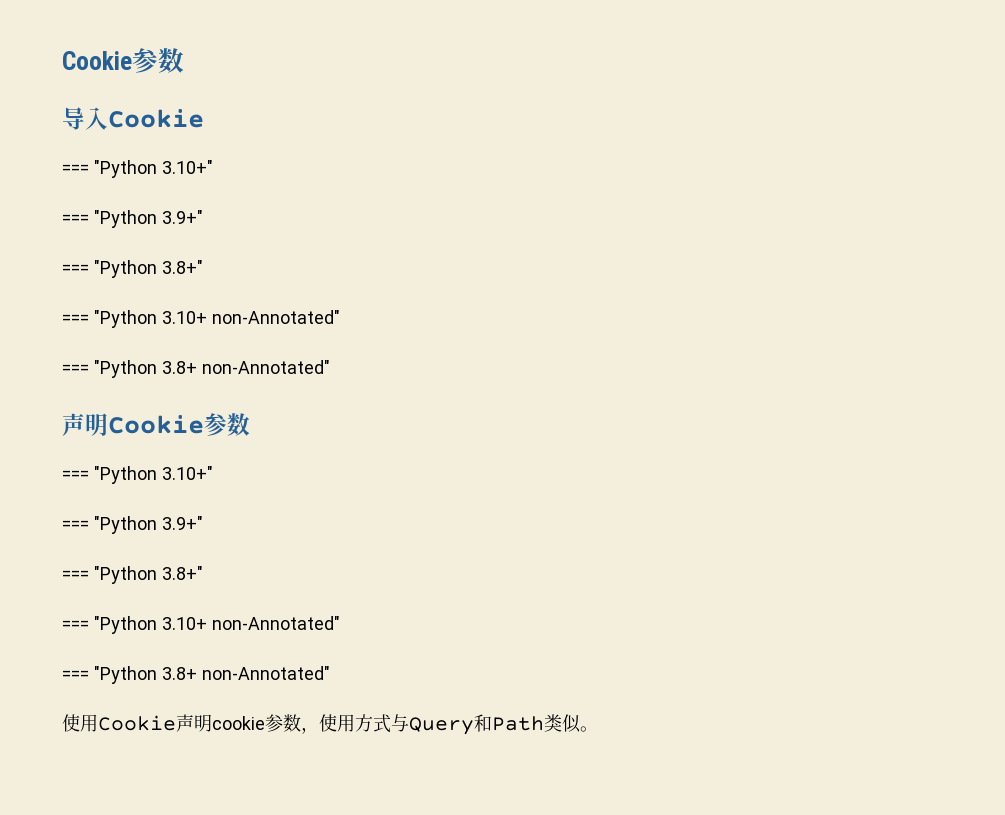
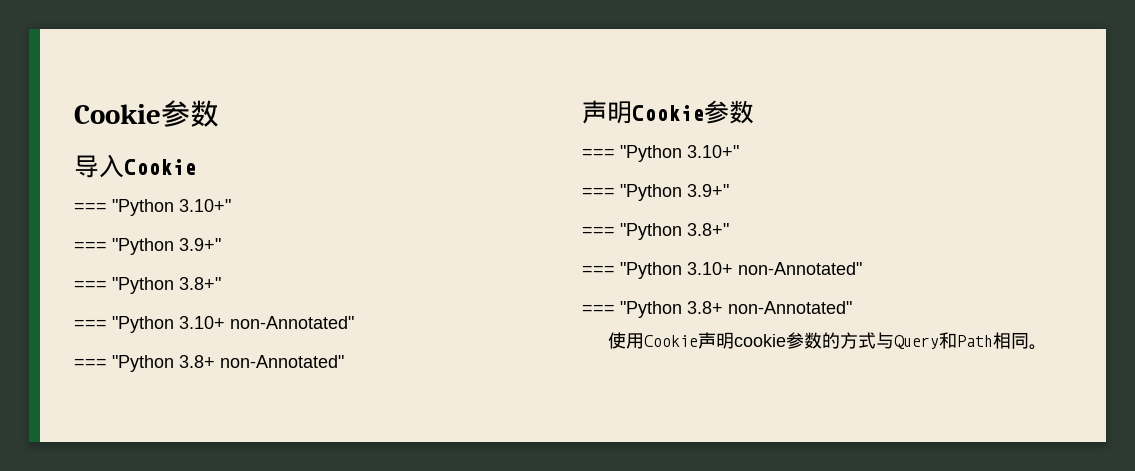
[301,714,355,734] ，使用 -> [822,332,841,349] 的
[544,714,581,733] 类似 -> [993,332,1030,349] 相同

